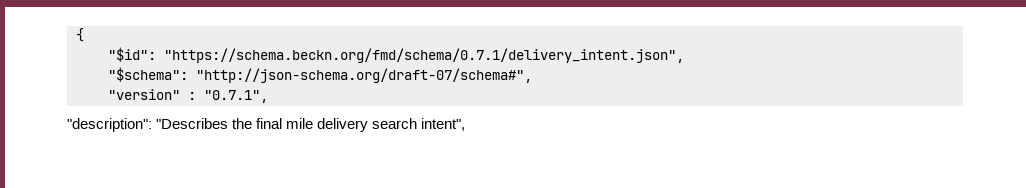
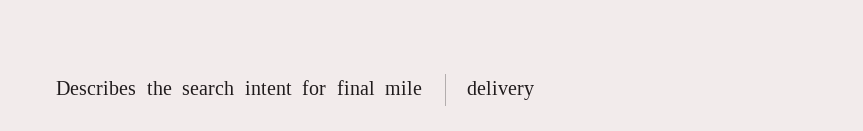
[76,28,84,42] [108,47,684,63] [108,67,532,83] [108,89,268,103] [67,118,253,132] { // "$id": "https://schema.beckn.org/fmd/schema/0.7.1/delivery_intent.json", // "$schema": "http://json-schema.org/draft-07/schema#", // "version" : "0.7.1", // "description": "Describes the -> [56,80,326,95] Describes the search intent for
[372,118,466,131] search intent", -> (534, 90) none

